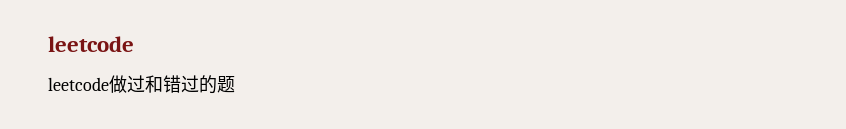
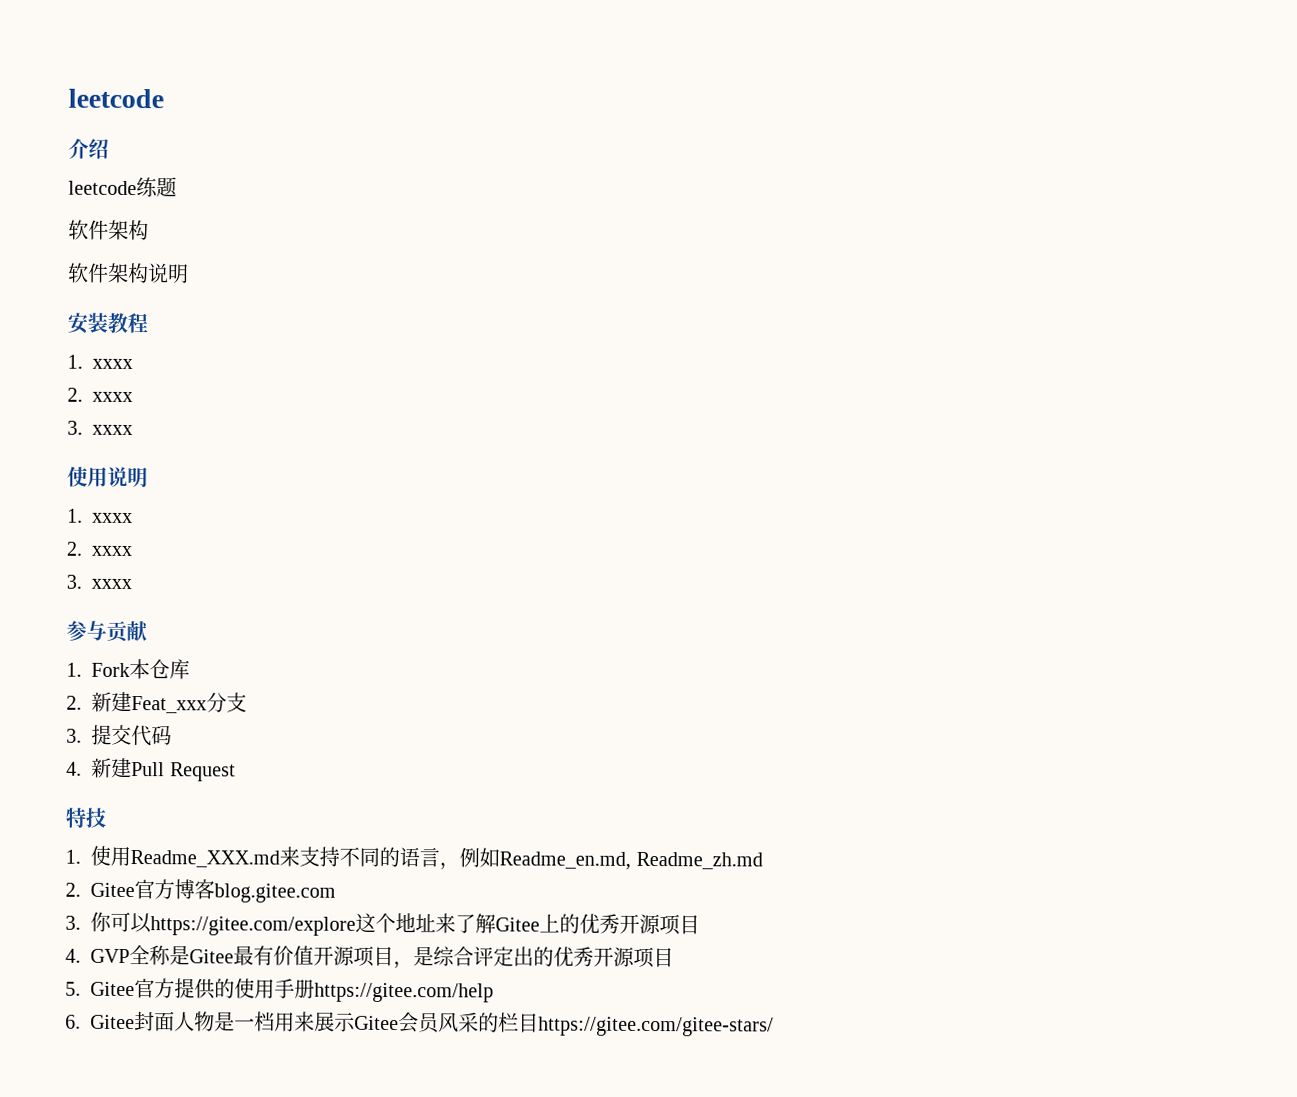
[48,36,134,52] [48,75,235,94] leetcode // leetcode做过和错过的题 -> [68,88,164,109] [68,138,109,159] [68,177,177,198] [68,219,149,241] [68,262,189,284] [67,312,148,334] [67,354,134,370] [67,387,134,403] [67,420,134,436] [67,466,148,488] [67,508,134,524] [66,541,134,557] [66,574,133,590] [66,620,148,644] [66,659,191,680] [66,691,248,714] [66,724,173,747] [66,757,236,782] [65,807,106,828] [65,845,763,871] [65,879,337,903] [65,911,701,936] [65,945,675,970] [65,978,495,1003] [65,1011,775,1037] leetcode // 介绍 // leetcode练题 // 软件架构 // 软件架构说明 // 安装教程 // 1. xxxx // 2. xxxx // 3. xxxx // 使用说明 // 1. xxxx // 2. xxxx // 3. xxxx // 参与贡献 // 1. Fork本仓库 // 2.新建Feat_xxx分支 // 3.提交代码 // 4.新建Pull Request // 特技 // 1.使用Readme_XXX.md来支持不同的语言，例如Readme_en.md, Readme_zh.md // 2. Gitee官方博客blog.gitee.com // 3.你可以https://gitee.com/explore这个地址来了解Gitee上的优秀开源项目 // 4. GVP全称是Gitee最有价值开源项目，是综合评定出的优秀开源项目 // 5. Gitee官方提供的使用手册https://gitee.com/help // 6. Gitee封面人物是一档用来展示Gitee会员风采的栏目https://gitee.com/gitee-stars/

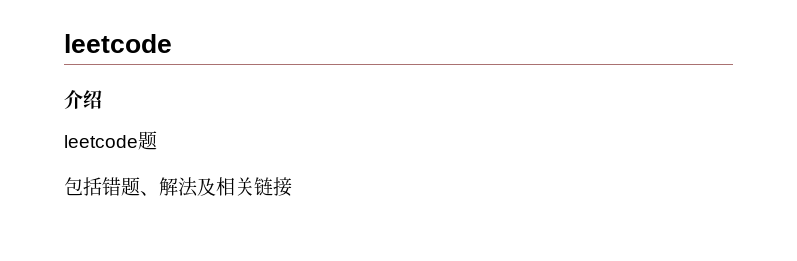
[136,177,158,198] 练 -> (138, 141) none
[68,219,149,241] [68,262,189,284] [67,312,148,334] [67,354,134,370] [67,387,134,403] [67,420,134,436] [67,466,148,488] [67,508,134,524] [66,541,134,557] [66,574,133,590] [66,620,148,644] [66,659,191,680] [66,691,248,714] [66,724,173,747] [66,757,236,782] [65,807,106,828] [65,845,763,871] [65,879,337,903] [65,911,701,936] [65,945,675,970] [65,978,495,1003] [65,1011,775,1037] 软件架构 // 软件架构说明 // 安装教程 // 1. xxxx // 2. xxxx // 3. xxxx // 使用说明 // 1. xxxx // 2. xxxx // 3. xxxx // 参与贡献 // 1. Fork本仓库 // 2.新建Feat_xxx分支 // 3.提交代码 // 4.新建Pull Request // 特技 // 1.使用Readme_XXX.md来支持不同的语言，例如Readme_en.md, Readme_zh.md // 2. Gitee官方博客blog.gitee.com // 3.你可以https://gitee.com/explore这个地址来了解Gitee上的优秀开源项目 // 4. GVP全称是Gitee最有价值开源项目，是综合评定出的优秀开源项目 // 5. Gitee官方提供的使用手册https://gitee.com/help // 6. Gitee封面人物是一档用来展示Gitee会员风采的栏目https://gitee.com/gitee-stars/ -> [64,177,292,197] 包括错题、解法及相关链接

